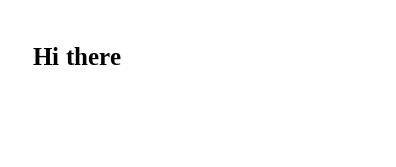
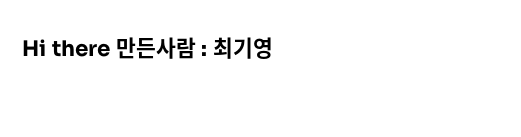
(121, 56) none -> [115,37,274,59] 만든사람 : 최기영

